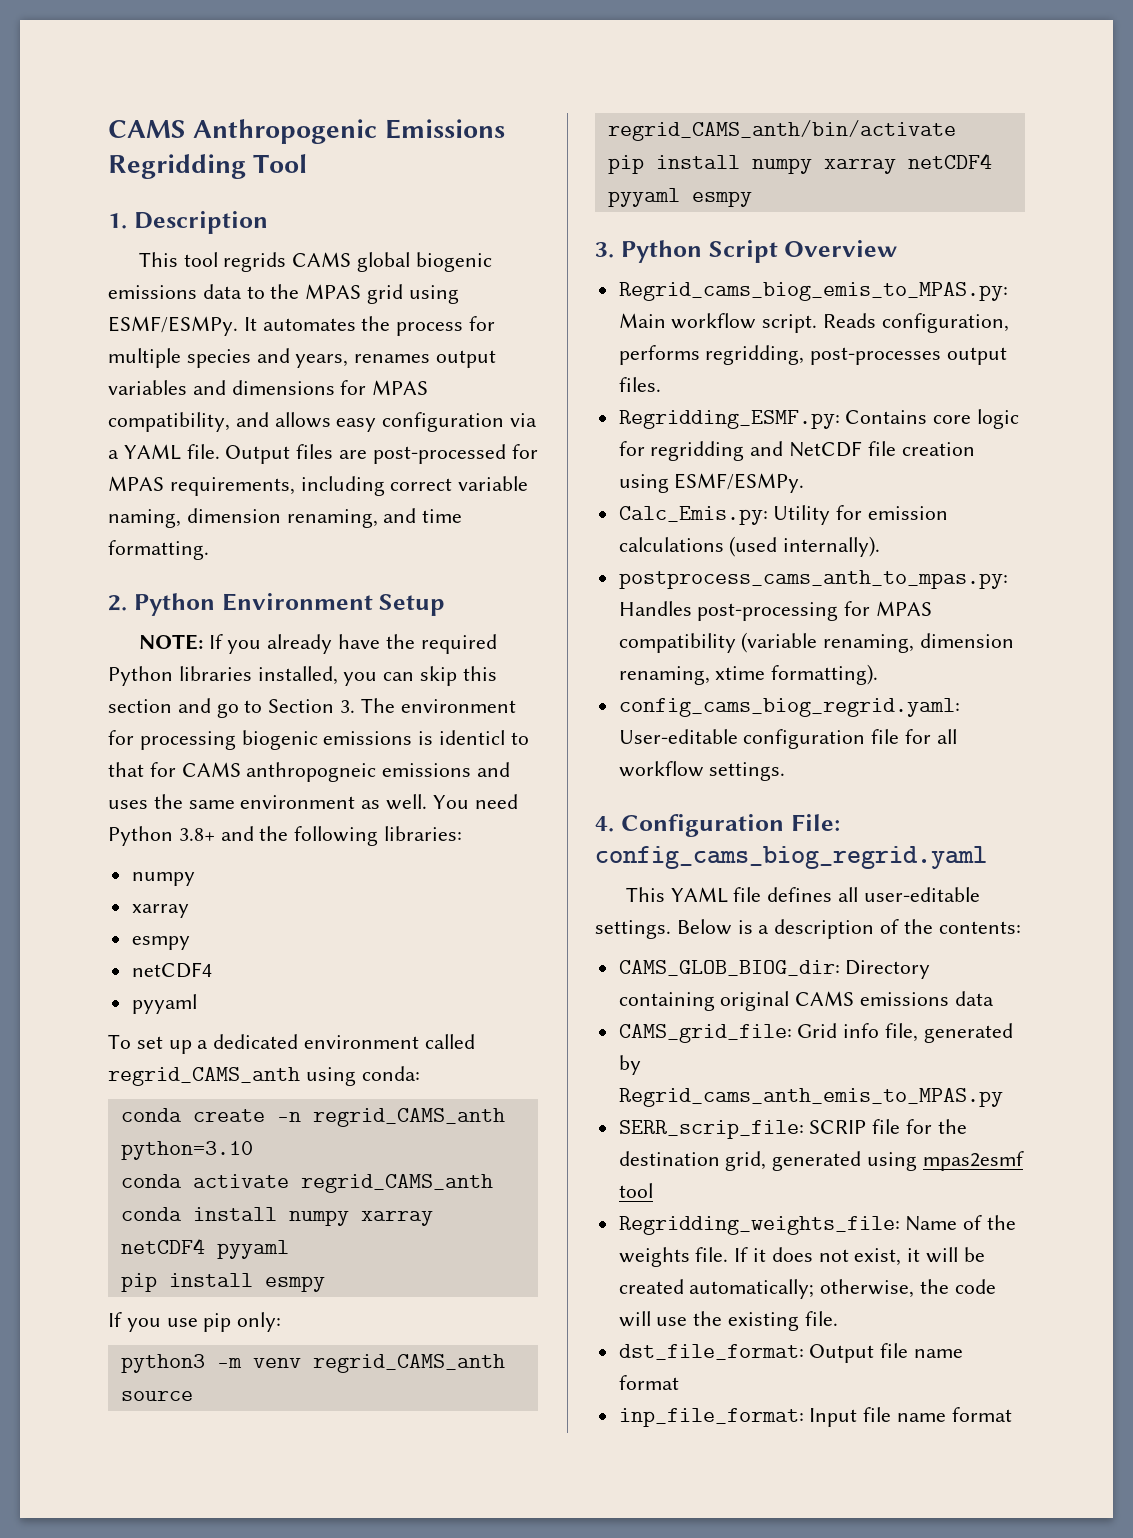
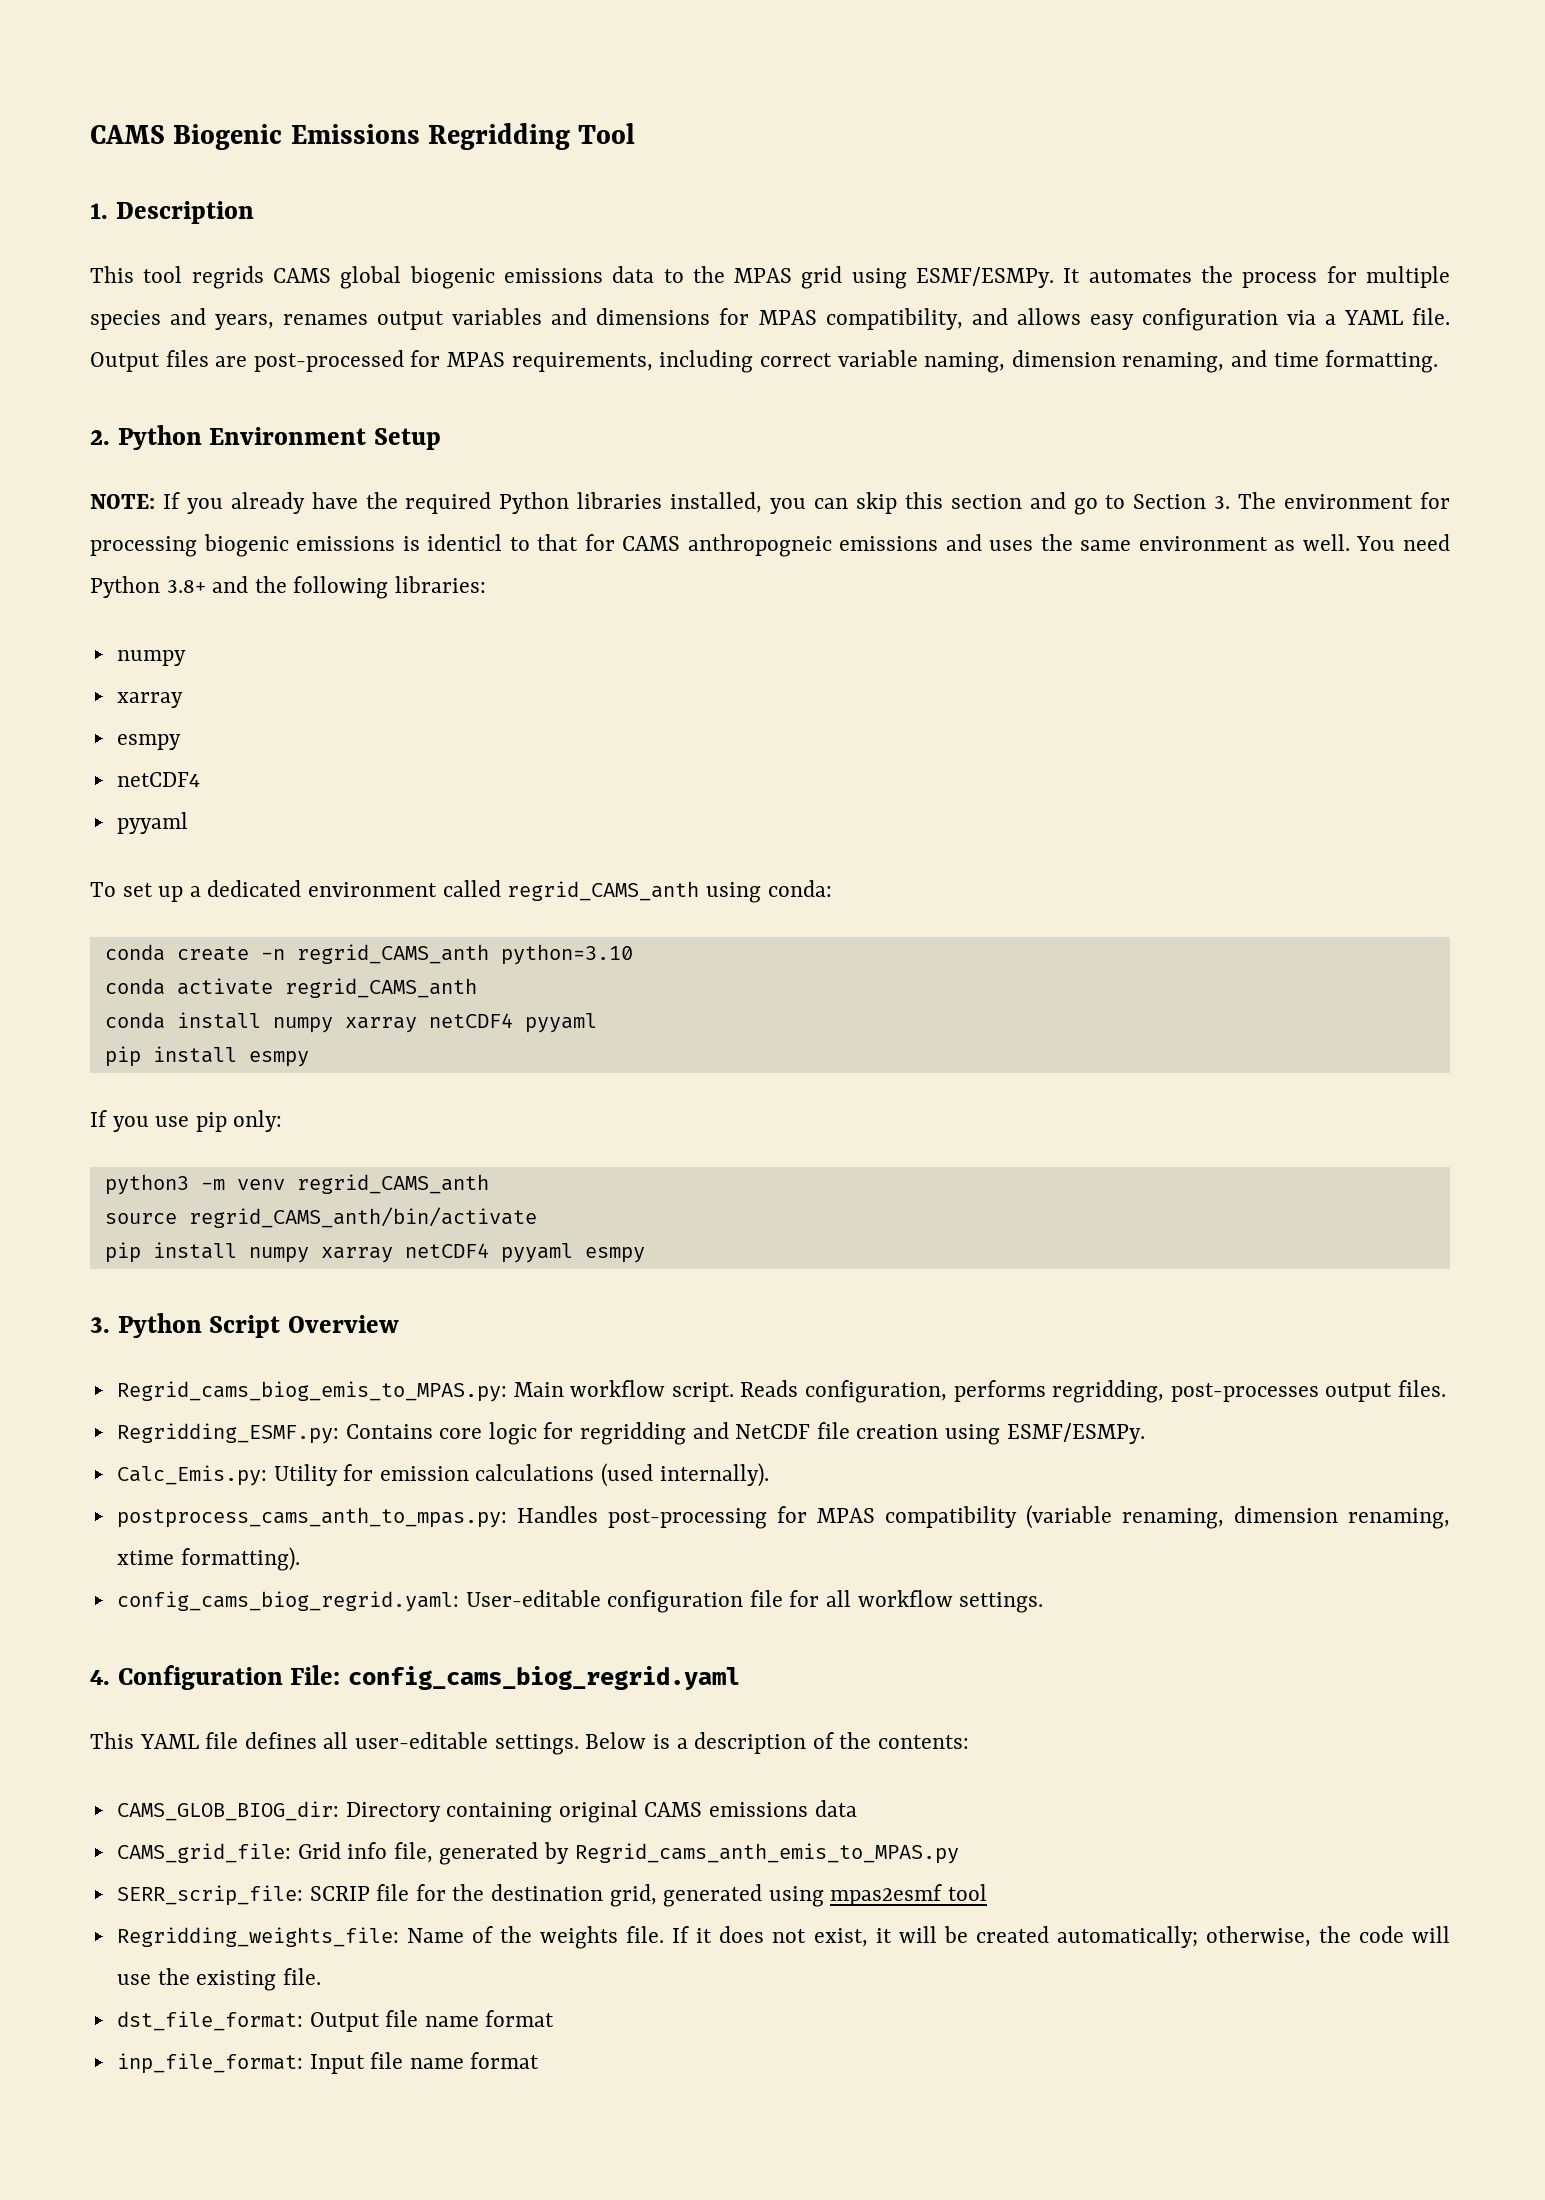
[108,119,378,144] CAMS Anthropogenic -> [90,124,283,150] CAMS Biogenic

